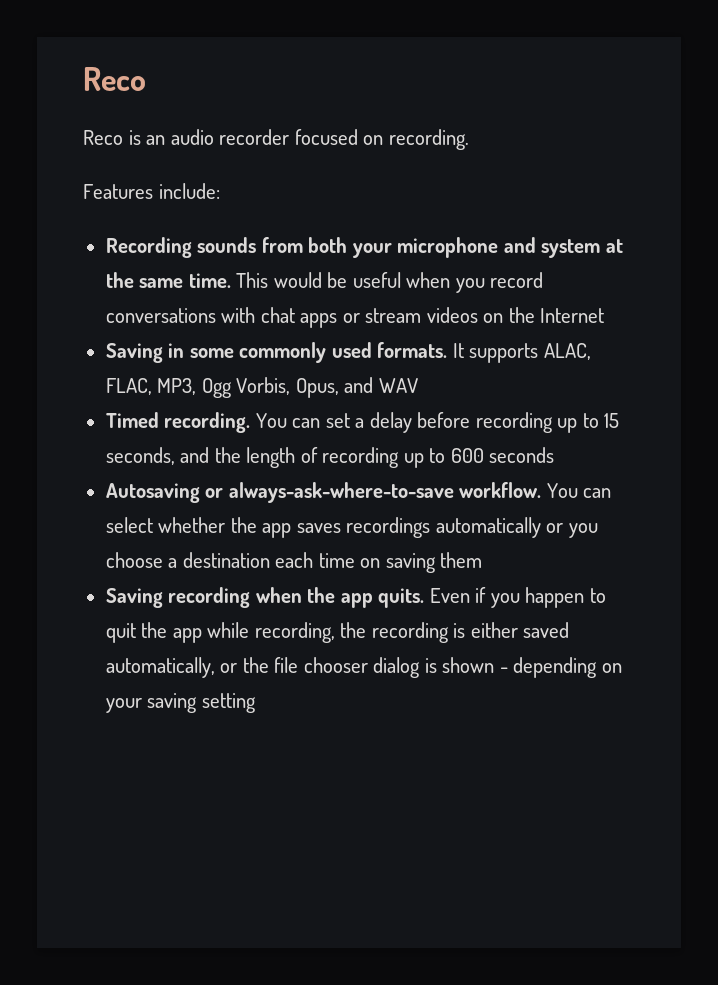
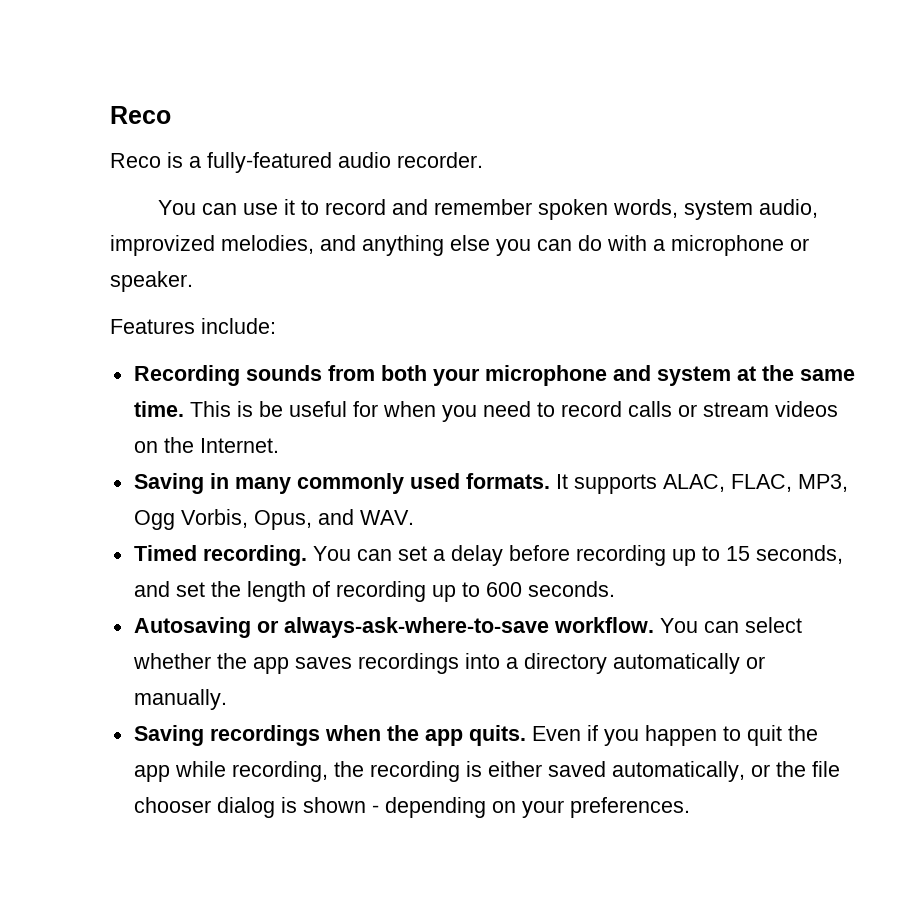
[146,129,469,150] an audio recorder focused on recording. -> [189,152,483,173] [158,199,819,220] [110,235,809,256] [110,271,193,292] a fully-featured audio recorder. // You can use it to record and remember spoken words, system audio, improvized melodies, and anything else you can do with a microphone or speaker.
[273,272,322,288] would -> [236,401,253,417] is
(401, 280) none -> [352,401,378,417] for
[490,272,544,288] [105,307,338,328] record conversations with chat apps -> [482,401,672,417] need to record calls
[540,308,605,323] Internet -> [199,438,279,453] Internet.
[189,348,234,358] some -> [234,477,291,494] many
[378,378,418,393] WAV -> [359,510,414,525] WAV.
(210, 455) none -> [175,582,205,597] set
[489,447,555,463] seconds -> [527,581,615,597] seconds.
[435,517,598,538] [105,552,483,573] [105,587,251,608] automatically or you choose a destination each time on saving them // Saving recording -> [464,653,765,674] [133,689,227,710] [133,725,320,746] into a directory automatically or manually. // Saving recordings
[147,693,256,713] saving setting -> [569,797,690,818] preferences.

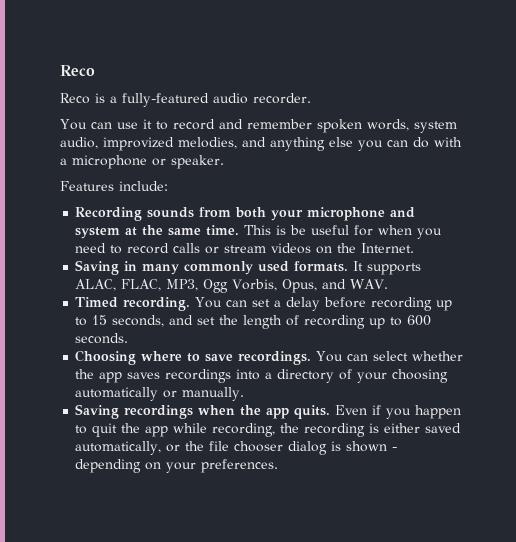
[133,617,654,638] Autosaving or always-ask-where-to-save workflow. -> [75,350,312,365] Choosing where to save recordings.
(607, 663) none -> [339,369,449,383] of your choosing

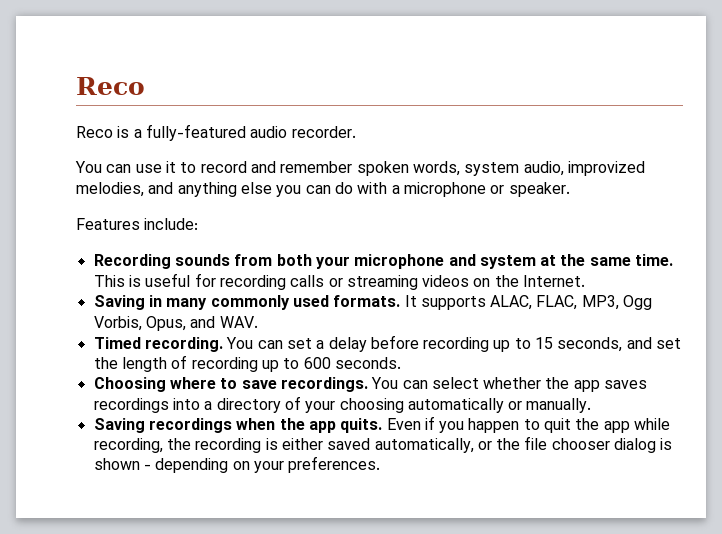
[290,225,307,235] be -> (141, 281) none
[378,225,443,239] [75,243,170,254] when you need to record -> [219,275,286,290] recording
[224,245,267,253] stream -> [346,275,418,290] streaming

